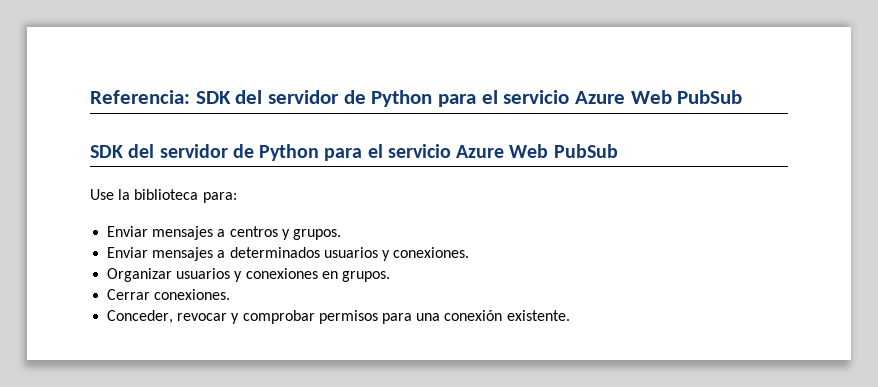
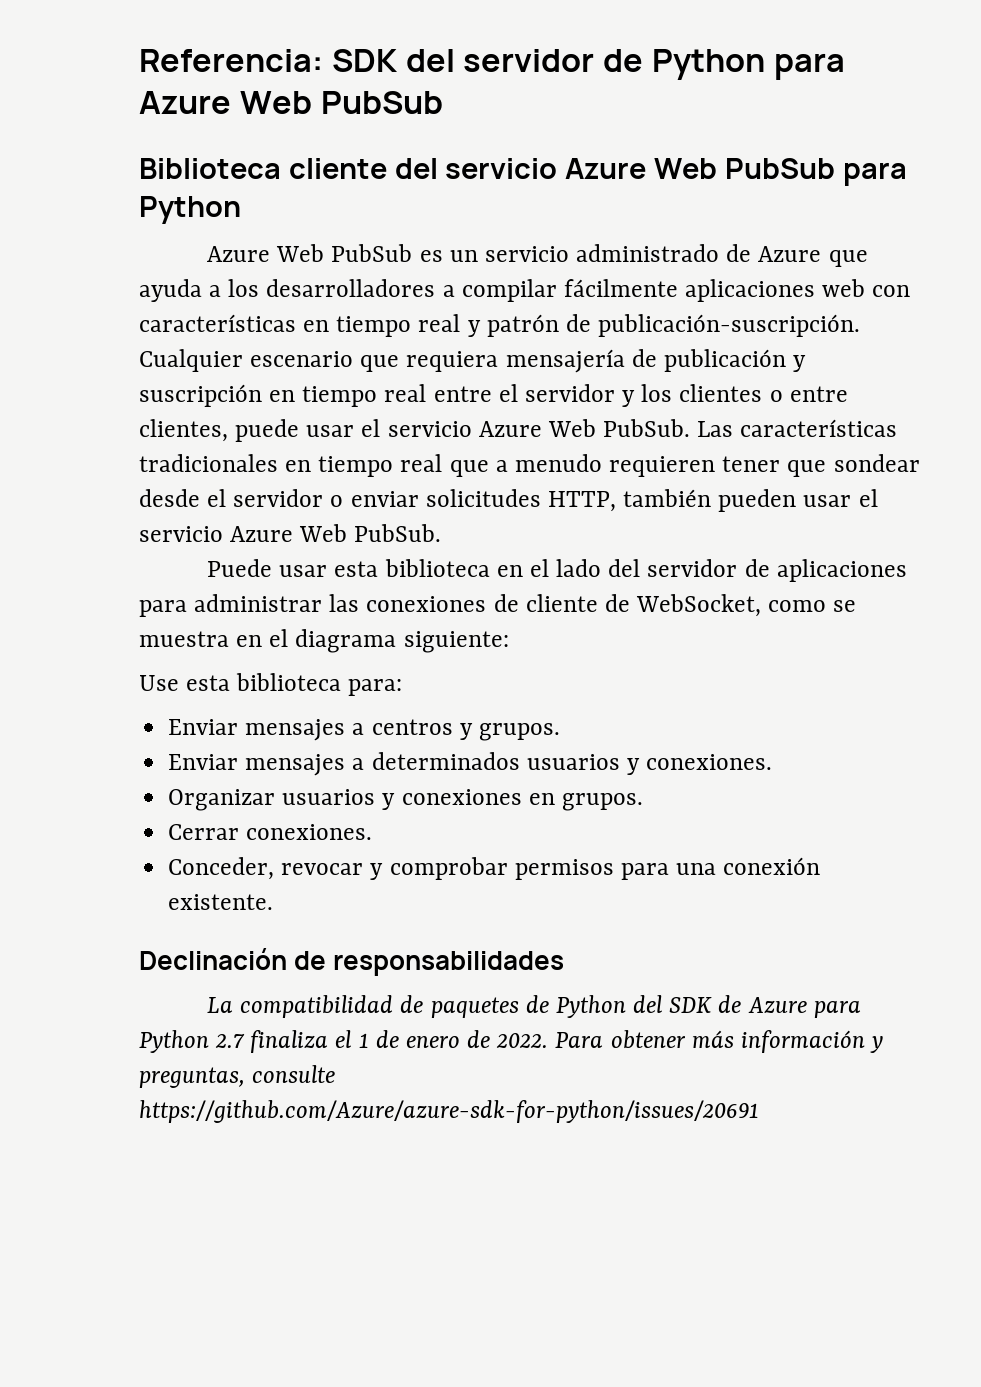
[481,90,743,104] [90,144,618,161] el servicio Azure Web PubSub // SDK del servidor de Python para el servicio Azure Web PubSub -> [139,91,443,114] [139,158,907,186] [139,196,241,224] [207,244,868,267] [139,279,911,302] [139,314,861,337] [139,349,807,373] [139,384,848,407] [139,419,898,442] [139,454,920,477] [139,489,878,512] [139,524,442,542] [207,559,907,582] [139,594,857,617] [139,629,509,653] Azure Web PubSub // Biblioteca cliente del servicio Azure Web PubSub para Python // Azure Web PubSub es un servicio administrado de Azure que ayuda a los desarrolladores a compilar fácilmente aplicaciones web con características en tiempo real y patrón de publicación-suscripción. Cualquier escenario que requiera mensajería de publicación y suscripción en tiempo real entre el servidor y los clientes o entre clientes, puede usar el servicio Azure Web PubSub. Las características tradicionales en tiempo real que a menudo requieren tener que sondear desde el servidor o enviar solicitudes HTTP, también pueden usar el servicio Azure Web PubSub. // Puede usar esta biblioteca en el lado del servidor de aplicaciones para administrar las conexiones de cliente de WebSocket, como se muestra en el diagrama siguiente:
[118,189,131,200] la -> [186,675,231,691] esta
(570, 315) none -> [139,948,565,976] [207,995,861,1018] [139,1030,884,1053] [139,1065,336,1088] [139,1100,759,1123] // Declinación de responsabilidades // La compatibilidad de paquetes de Python del SDK de Azure para Python 2.7 finaliza el 1 de enero de 2022. Para obtener más información y preguntas, consulte https://github.com/Azure/azure-sdk-for-python/issues/20691

